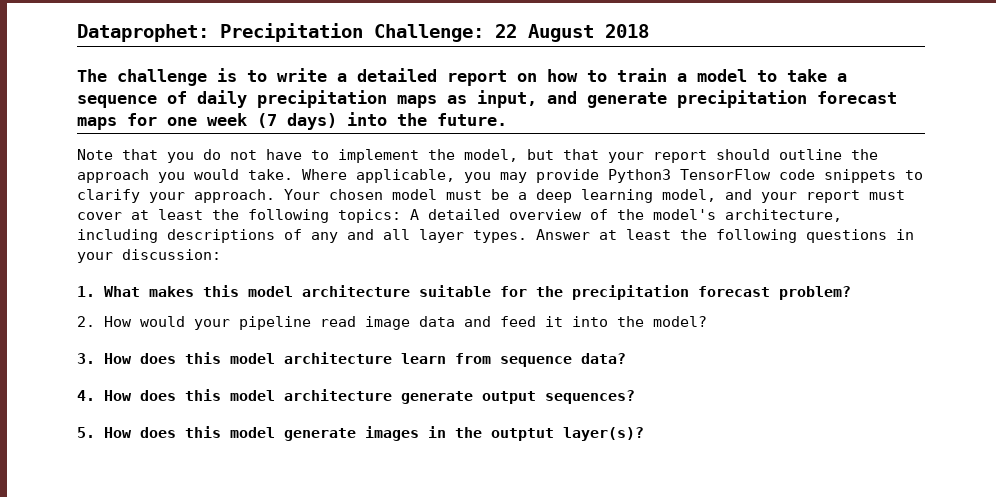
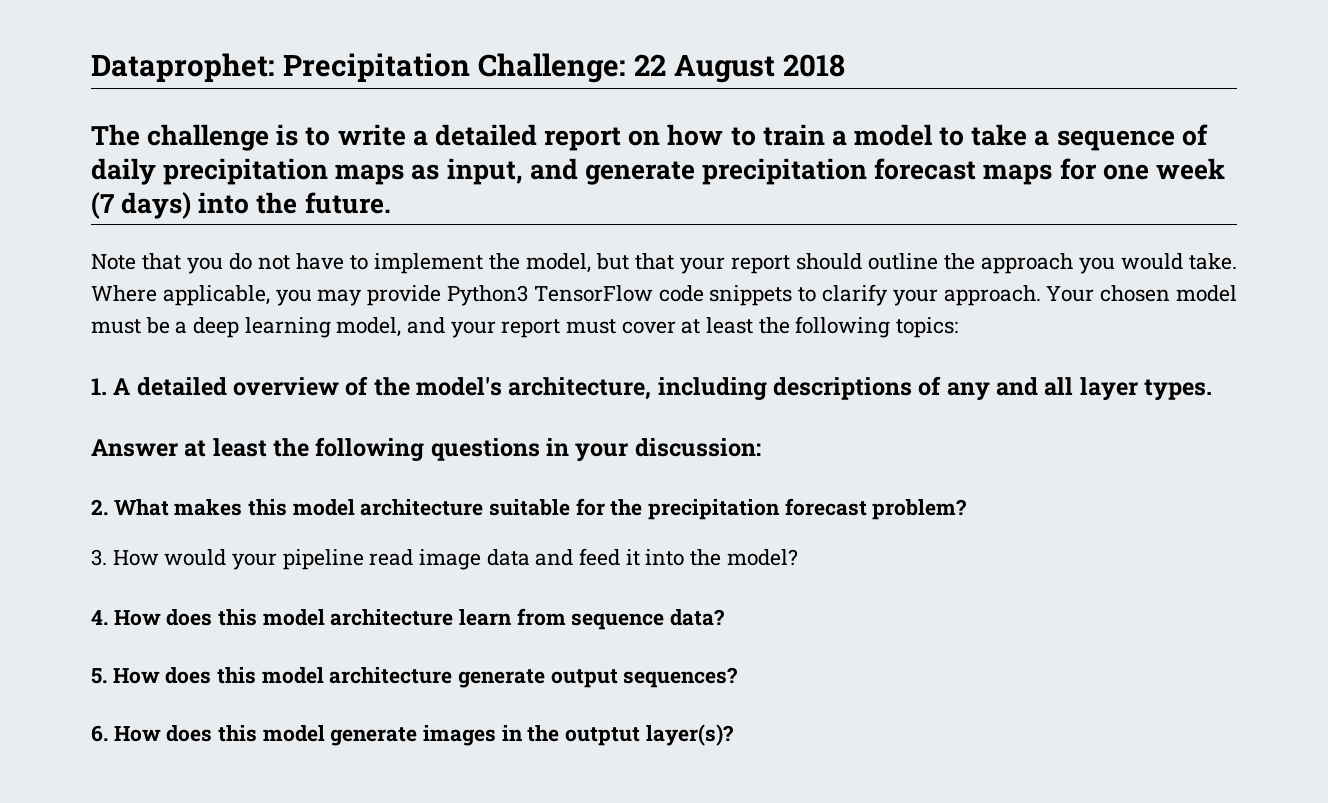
(401, 216) none -> [91,378,107,395] // 1.
(527, 236) none -> (1213, 390) //
[77,286,95,297] 1. -> [91,499,108,515] 2.
[77,316,95,327] 2. -> [91,549,107,566] 3.
[77,353,95,364] 3. -> [91,610,108,625] 4.
[77,390,95,401] 4. -> [91,668,107,684] 5.
[77,427,95,438] 5. -> [91,725,108,742] 6.

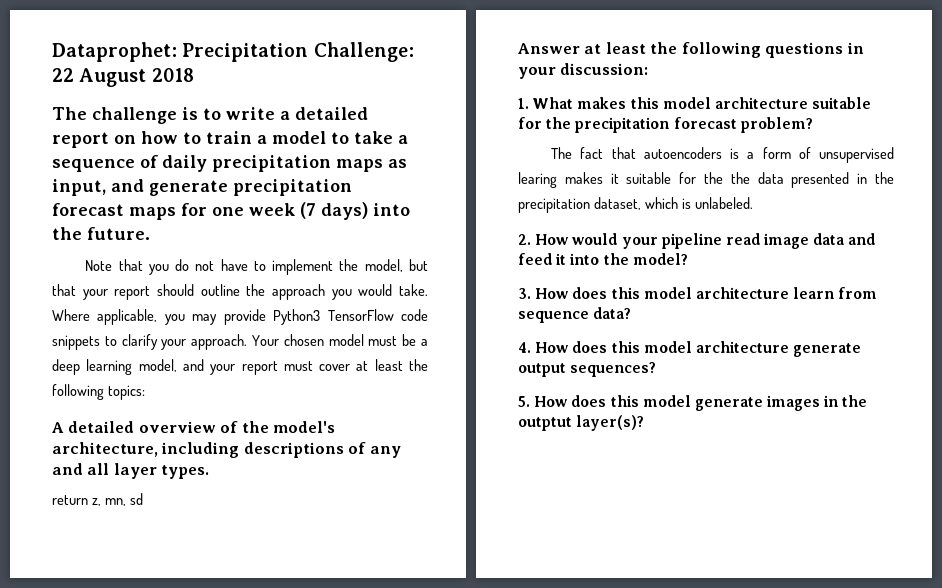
[91,378,107,395] 1. -> (145, 392) none
(1213, 390) none -> [52,493,143,506] // return z, mn, sd
[91,499,108,515] 2. -> [518,98,529,109] 1.
[91,549,107,566] 3. -> [551,147,894,163] [518,172,894,188] [518,197,753,213] [518,234,531,245] The fact that autoencoders is a form of unsupervised learing makes it suitable for the the data presented in the precipitation dataset, which is unlabeled. // 2.
[91,610,108,625] 4. -> [518,288,531,299] 3.
[91,668,107,684] 5. -> [518,342,531,353] 4.
[91,725,108,742] 6. -> [518,396,530,407] 5.

